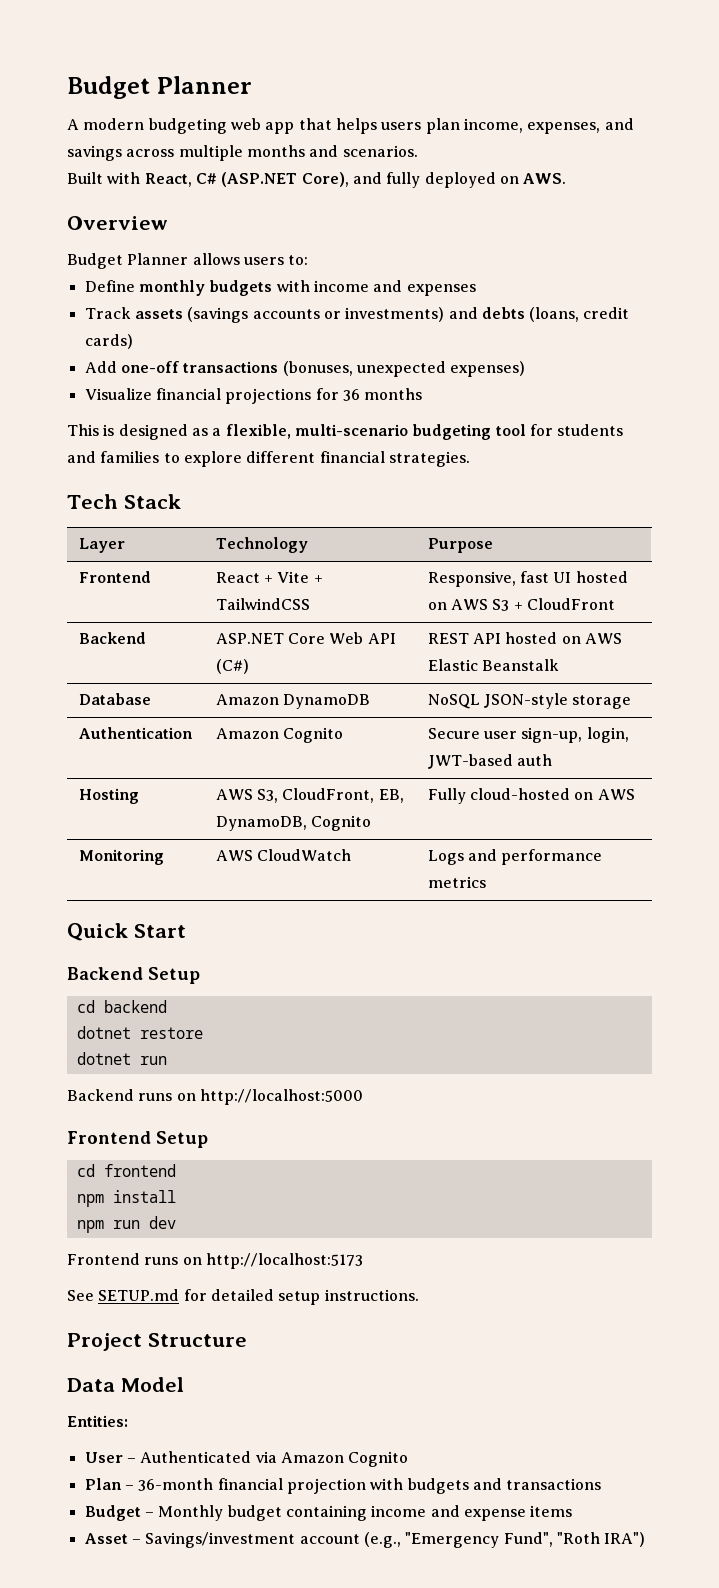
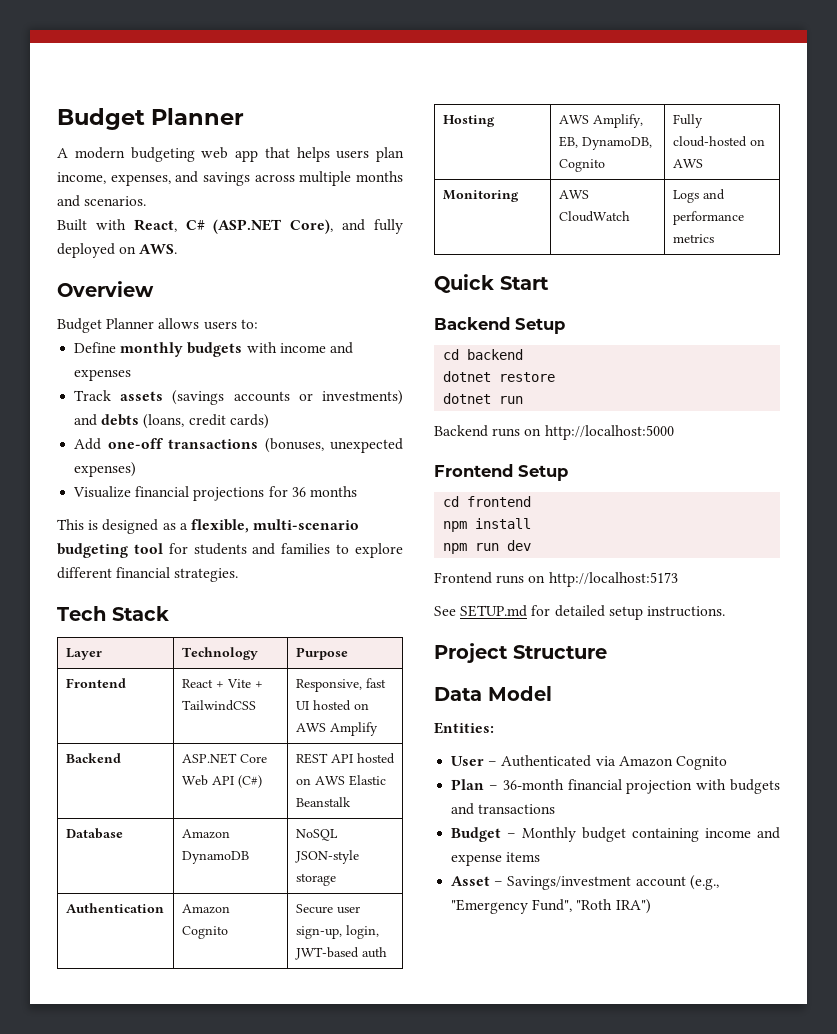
[492,598,616,611] S3 + CloudFront -> [329,722,378,736] Amplify
[257,788,375,803] S3, CloudFront, -> [592,114,643,128] Amplify,

